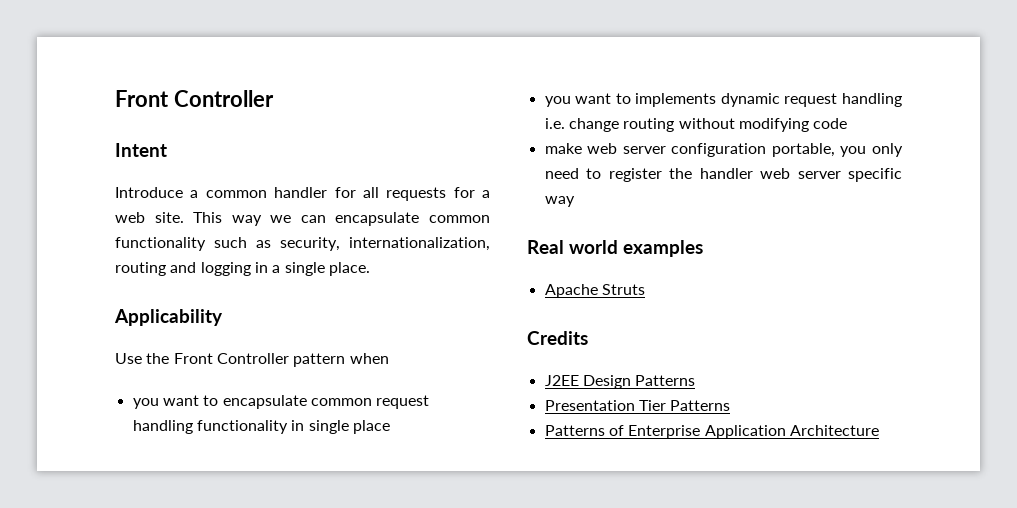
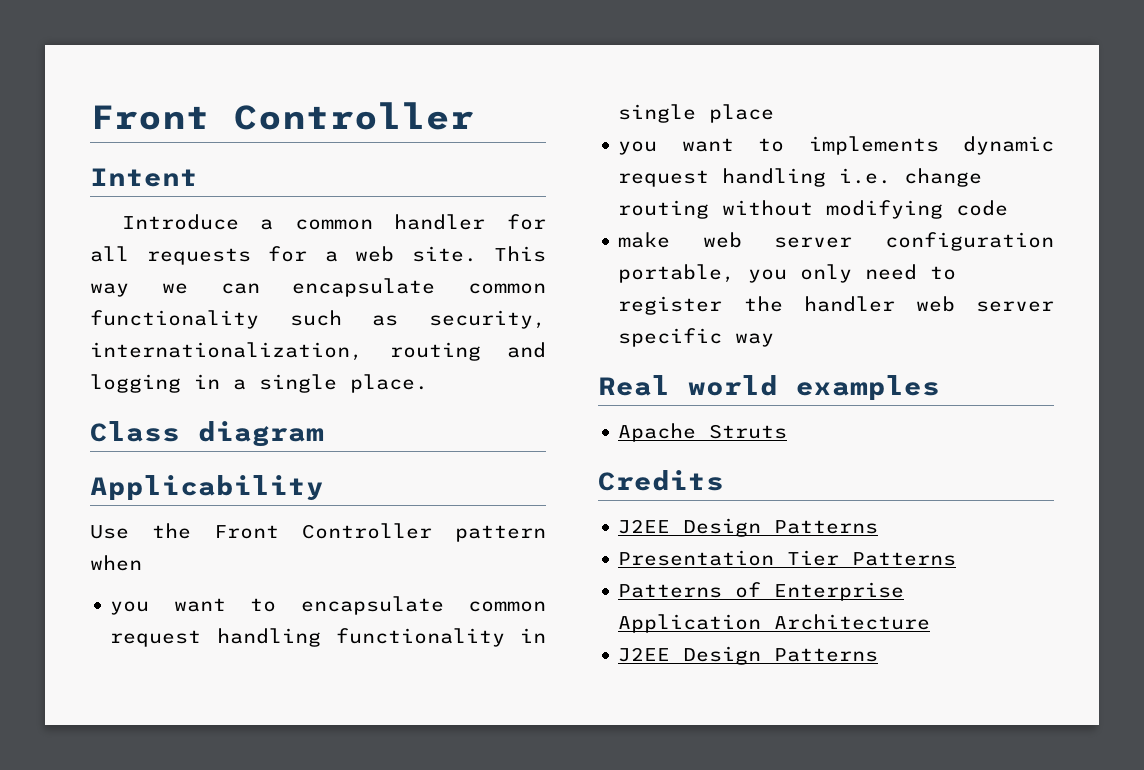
(370, 269) none -> [90,421,324,447] // Class diagram
(879, 430) none -> [618,646,879,665] // J2EE Design Patterns

